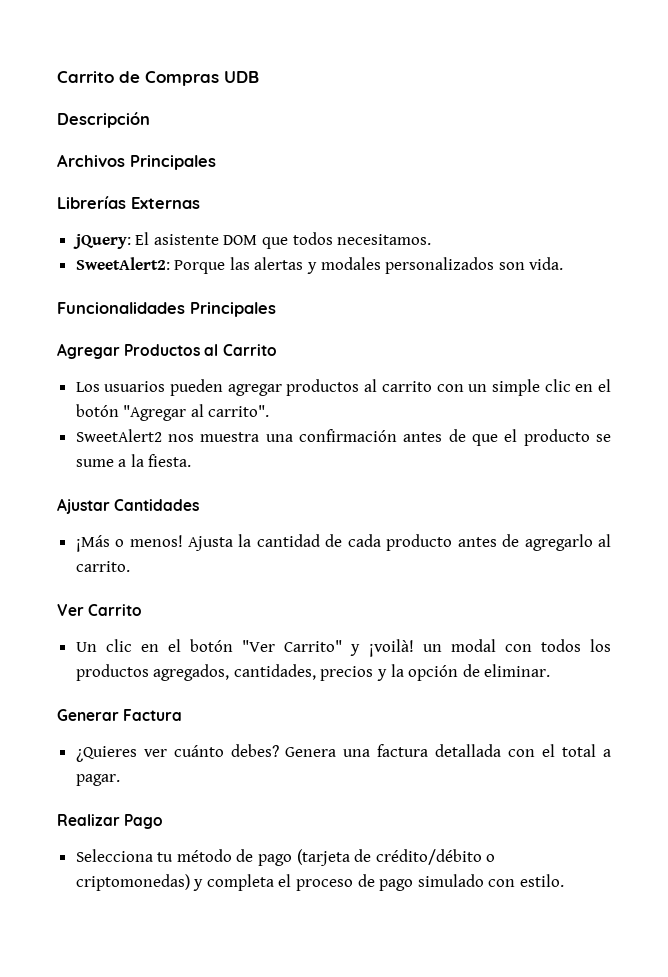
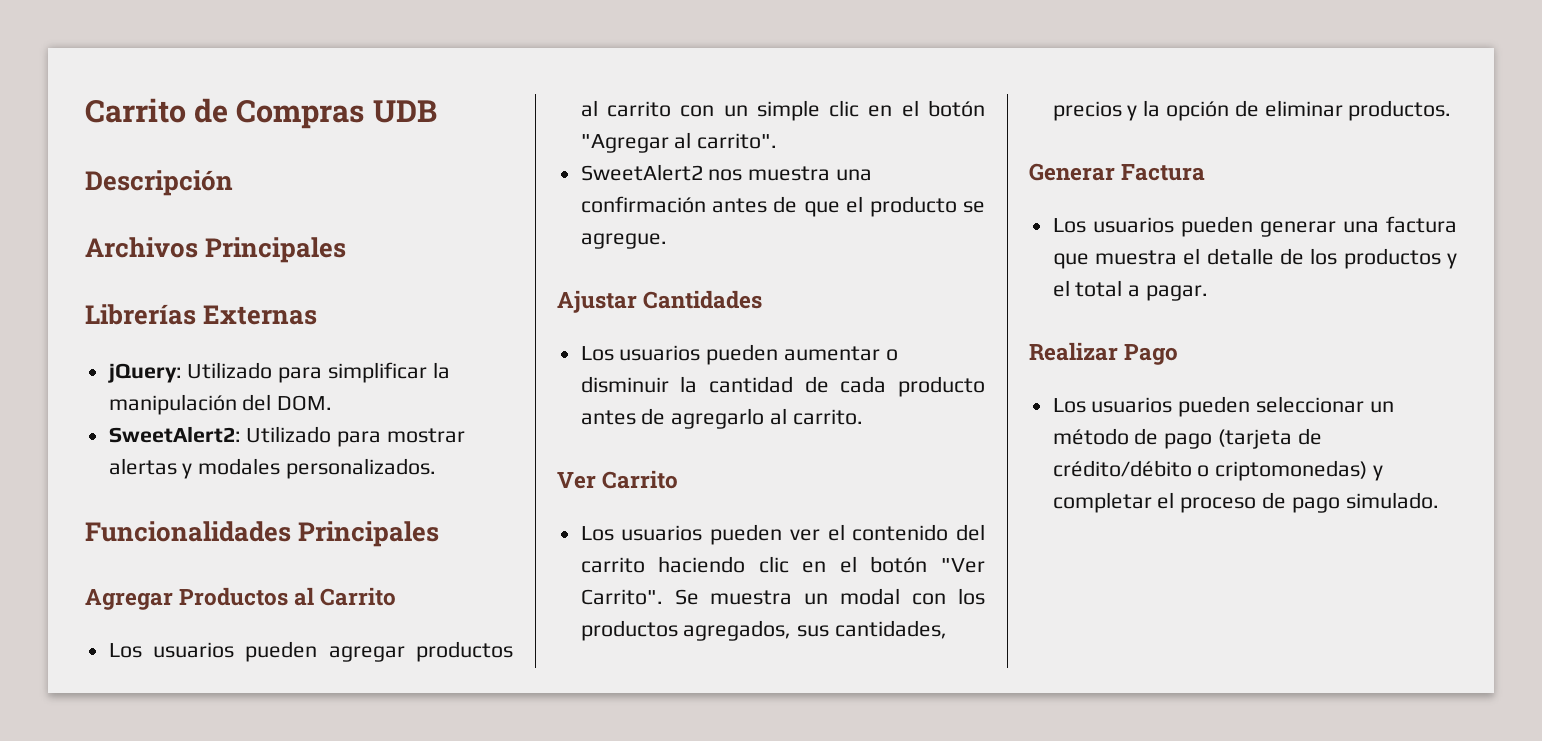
[135,232,432,249] [75,257,564,274] El asistente DOM que todos necesitamos. // SweetAlert2: Porque las alertas y modales personalizados son vida. -> [187,362,450,383] [108,394,333,415] [108,426,466,447] [108,458,437,479] Utilizado para simplificar la manipulación del DOM. // SweetAlert2: Utilizado para mostrar alertas y modales personalizados.
[75,454,192,467] [57,498,200,514] [75,535,234,552] sume a la fiesta. // Ajustar Cantidades // ¡Más o menos! Ajusta -> [580,233,667,249] [557,290,763,313] [580,344,898,365] [580,376,669,393] agregue. // Ajustar Cantidades // Los usuarios pueden aumentar o disminuir
[75,642,97,652] Un -> [580,524,985,545] [580,556,746,573] Los usuarios pueden ver el contenido del carrito haciendo
[284,639,414,657] Carrito" y ¡voilà! -> [580,589,793,605] Carrito". Se muestra
[540,639,581,652] todos -> (947, 599) none
(230, 672) none -> [797,625,830,637] sus
[484,664,551,677] eliminar. -> [1264,100,1452,121] eliminar productos.
[75,744,536,762] ¿Quieres ver cuánto debes? Genera una factura detallada con -> [1052,216,1457,237] [1052,248,1457,269] Los usuarios pueden generar una factura que muestra el detalle de los productos y
[75,849,174,862] Selecciona tu -> [1052,396,1394,417] Los usuarios pueden seleccionar un
[206,874,274,891] completa -> [1052,492,1152,513] completar
[417,874,565,887] simulado con estilo. -> [1345,492,1439,509] simulado.

